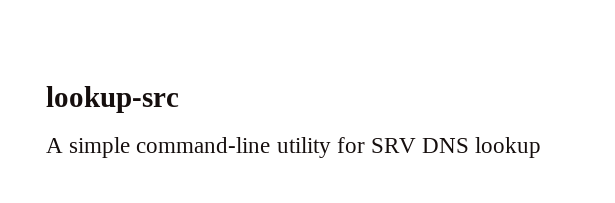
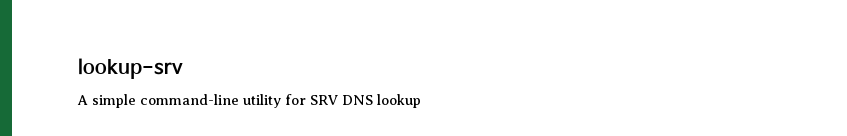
[46,86,179,113] lookup-src -> [78,58,183,79] lookup-srv

